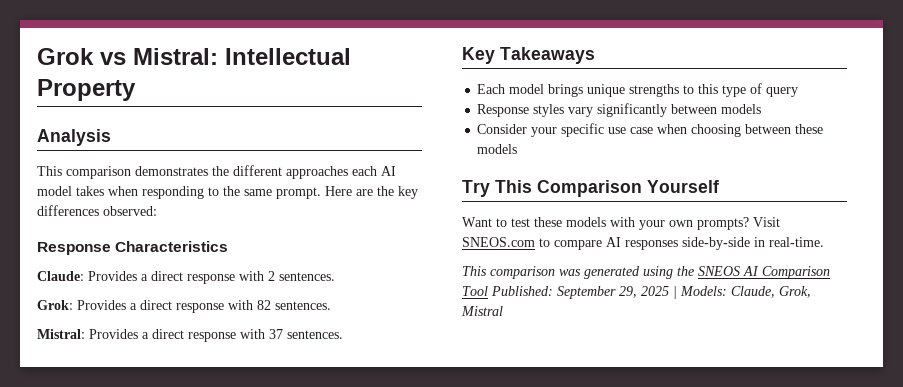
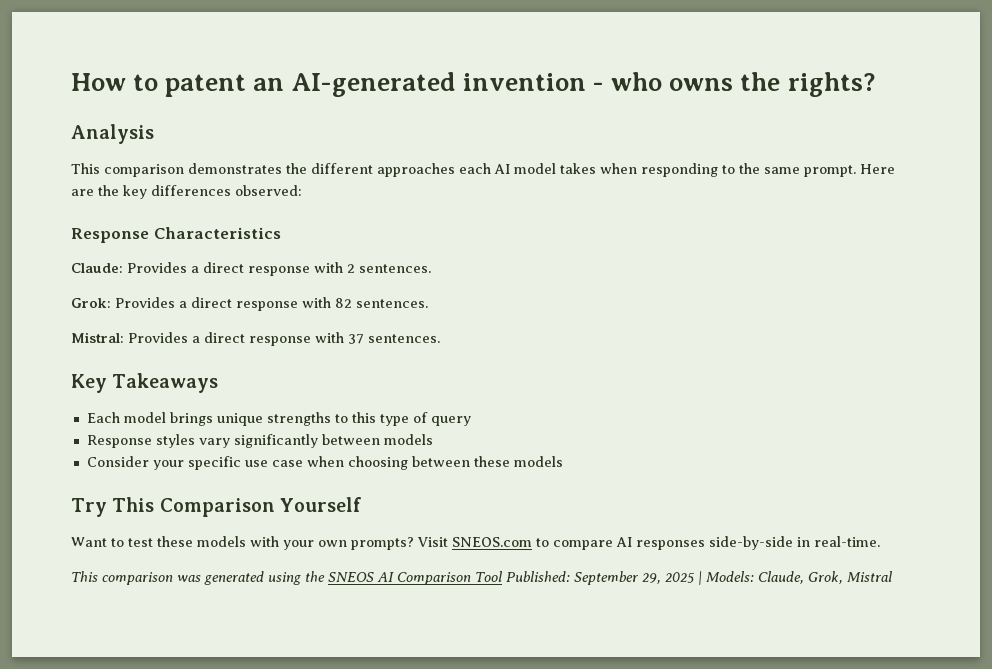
[37,48,351,65] [37,79,136,101] Grok vs Mistral: Intellectual Property -> [71,72,876,97] How to patent an AI-generated invention - who owns the rights?

